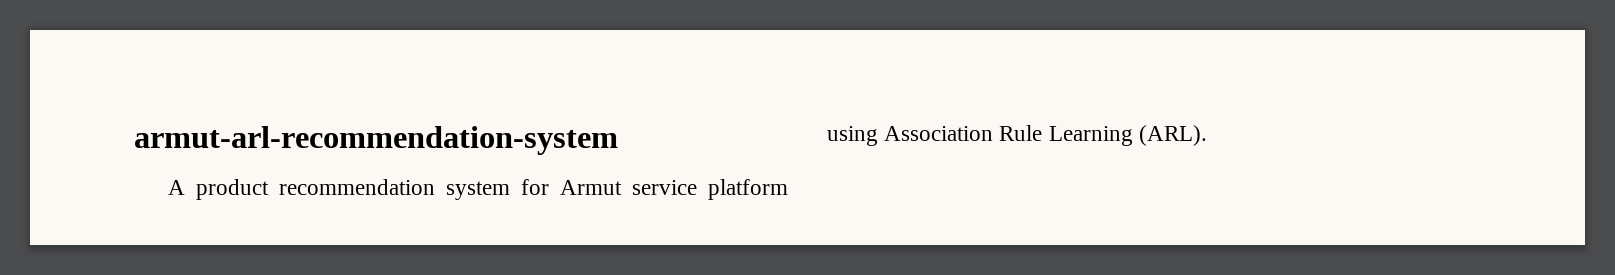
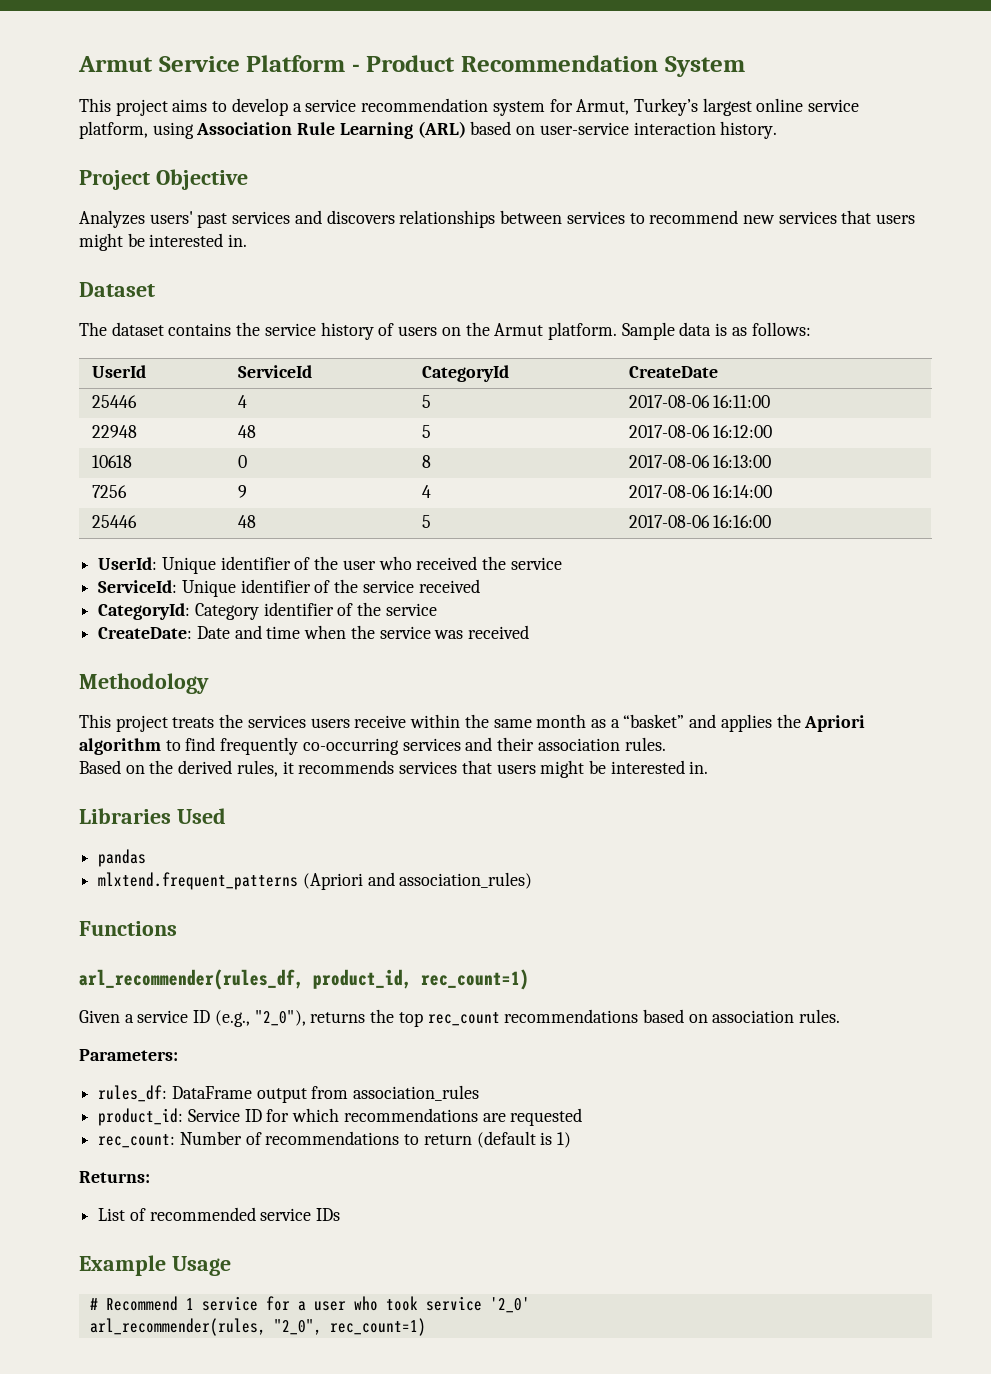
[134,126,618,155] [167,179,788,200] [827,125,1207,146] armut-arl-recommendation-system // A product recommendation system for Armut service platform using Association Rule Learning (ARL). -> [78,55,745,77] [79,98,860,116] [79,121,778,139] [79,169,248,190] [79,210,916,228] [79,233,248,251] [79,282,155,297] [79,322,811,340] [91,365,146,378] [237,365,312,378] [421,365,509,382] [628,366,718,378] [91,395,137,408] [237,395,247,408] [421,395,431,408] [628,395,771,408] [91,425,137,438] [237,425,256,438] [421,425,431,438] [628,425,773,438] [91,455,132,468] [237,455,247,468] [421,455,431,468] [628,455,772,468] [91,485,127,498] [237,485,247,498] [421,485,431,498] [628,485,773,498] [91,515,137,528] [237,515,256,528] [421,515,431,528] [628,515,772,528] [98,556,562,574] [98,579,480,597] [98,602,437,620] [98,625,530,639] [79,673,209,694] [79,714,866,732] [79,737,666,755] [79,760,709,778] [79,808,226,824] [98,849,147,867] [98,872,533,890] [79,921,177,936] [79,969,529,990] [79,1009,841,1027] [79,1049,178,1061] [98,1085,480,1103] [98,1108,583,1126] [98,1131,572,1148] [79,1171,150,1183] [98,1207,341,1221] [79,1255,231,1276] [89,1296,530,1313] [89,1318,426,1336] Armut Service Platform - Product Recommendation System // This project aims to develop a service recommendation system for Armut, Turkey’s largest online service platform, using Association Rule Learning (ARL) based on user-service interaction history. // Project Objective // Analyzes users' past services and discovers relationships between services to recommend new services that users might be interested in. // Dataset // The dataset contains the service history of users on the Armut platform. Sample data is as follows: // UserId | ServiceId | CategoryId | CreateDate // 25446 | 4 | 5 | 2017-08-06 16:11:00 // 22948 | 48 | 5 | 2017-08-06 16:12:00 // 10618 | 0 | 8 | 2017-08-06 16:13:00 // 7256 | 9 | 4 | 2017-08-06 16:14:00 // 25446 | 48 | 5 | 2017-08-06 16:16:00 // UserId: Unique identifier of the user who received the service // ServiceId: Unique identifier of the service received // CategoryId: Category identifier of the service // CreateDate: Date and time when the service was received // Methodology // This project treats the services users receive within the same month as a “basket” and applies the Apriori algorithm to find frequently co-occurring services and their association rules. // Based on the derived rules, it recommends services that users might be interested in. // Libraries Used // pandas // mlxtend.frequent_patterns (Apriori and association_rules) // Functions // arl_recommender(rules_df, product_id, rec_count=1) // Given a service ID (e.g., "2_0"), returns the top rec_count recommendations based on association rules. // Parameters: // rules_df: DataFrame output from association_rules // product_id: Service ID for which recommendations are requested // rec_count: Number of recommendations to return (default is 1) // Returns: // List of recommended service IDs // Example Usage // # Recommend 1 service for a user who took service '2_0' // arl_recommender(rules, "2_0", rec_count=1)

